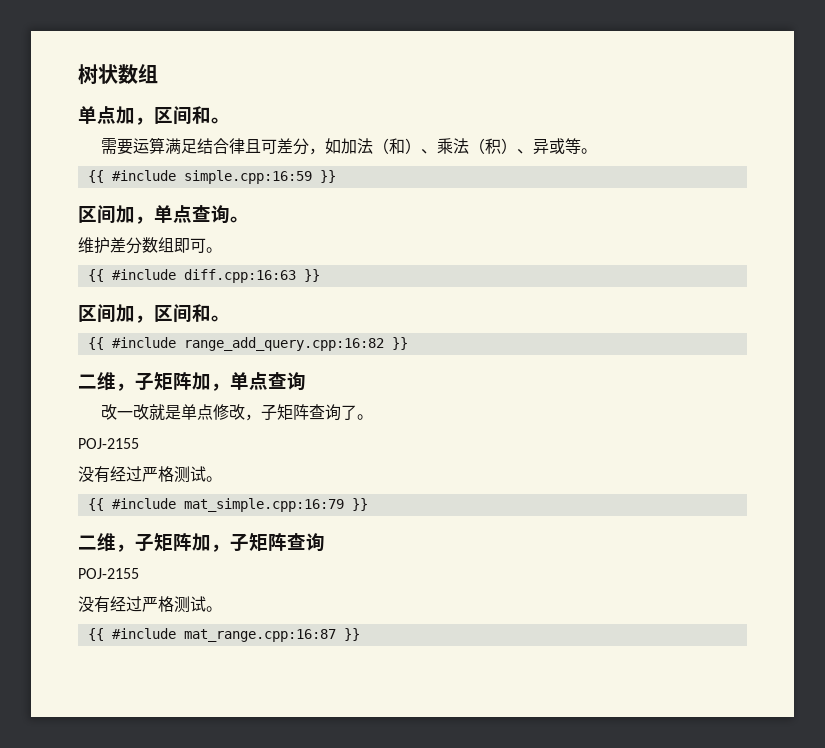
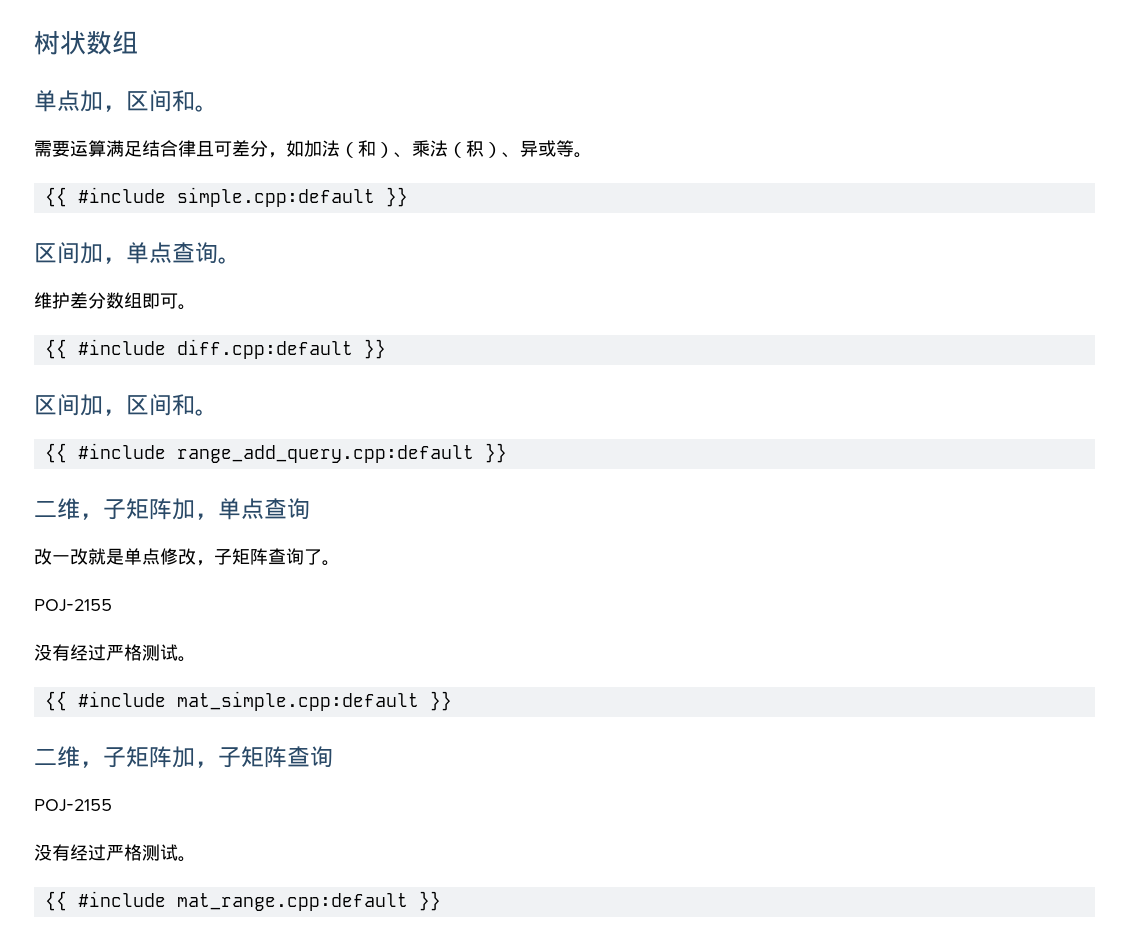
[183,170,312,184] simple.cpp:16:59 -> [176,187,375,207] simple.cpp:default
[183,269,296,283] diff.cpp:16:63 -> [176,339,353,359] diff.cpp:default
[183,337,384,351] range_add_query.cpp:16:82 -> [176,445,474,463] range_add_query.cpp:default
[183,498,344,512] mat_simple.cpp:16:79 -> [176,691,419,711] mat_simple.cpp:default
[183,629,336,642] mat_range.cpp:16:87 -> [176,893,408,911] mat_range.cpp:default

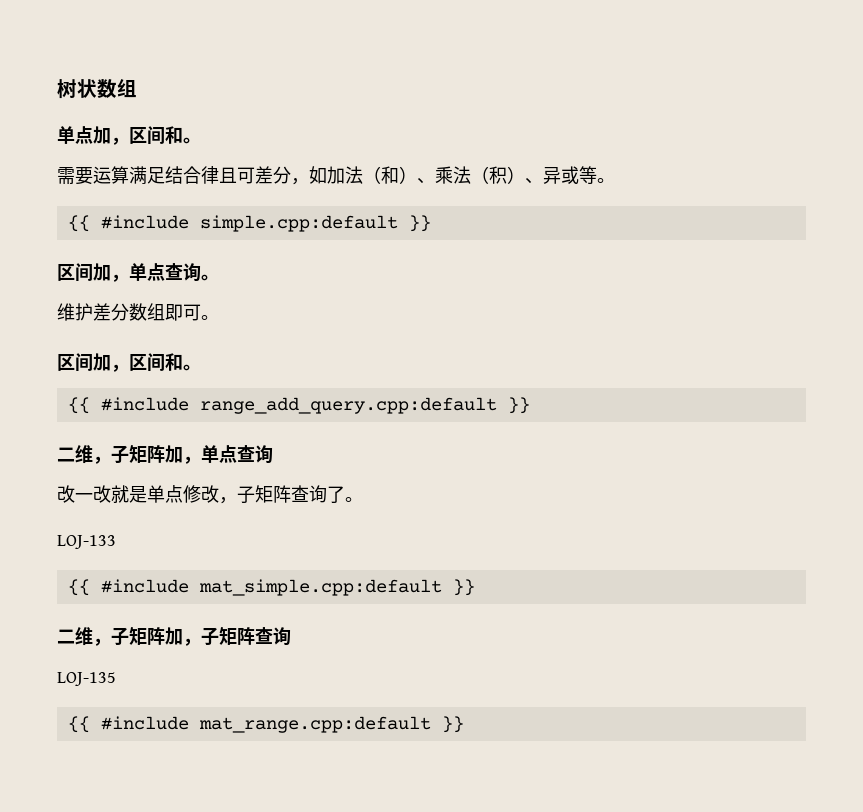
[44,339,386,359] // {{ #include diff.cpp:default }} -> (219, 317) none
[34,599,112,612] [34,644,196,662] POJ-2155 // 没有经过严格测试。 -> [57,535,116,549] LOJ-133
[34,799,112,812] [34,844,196,862] POJ-2155 // 没有经过严格测试。 -> [57,672,116,686] LOJ-135

